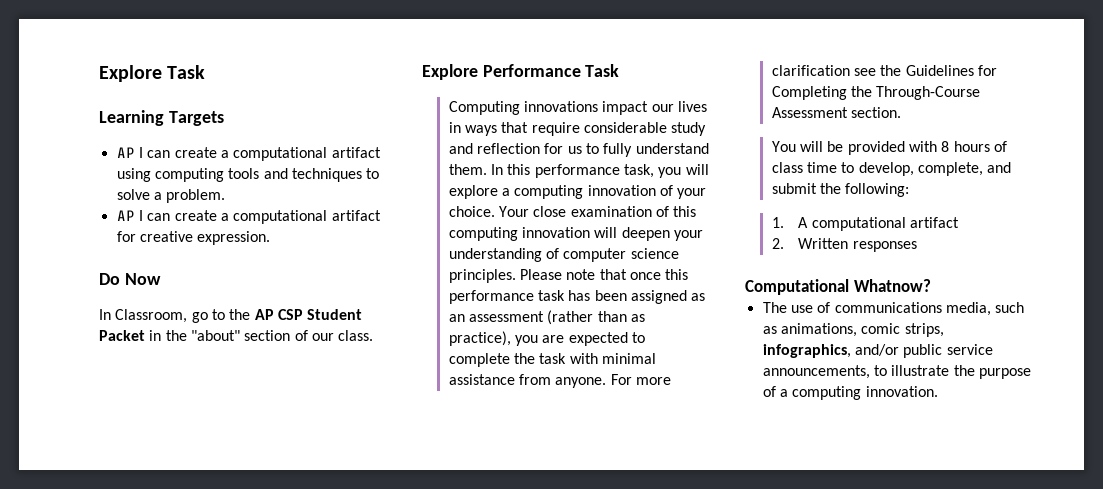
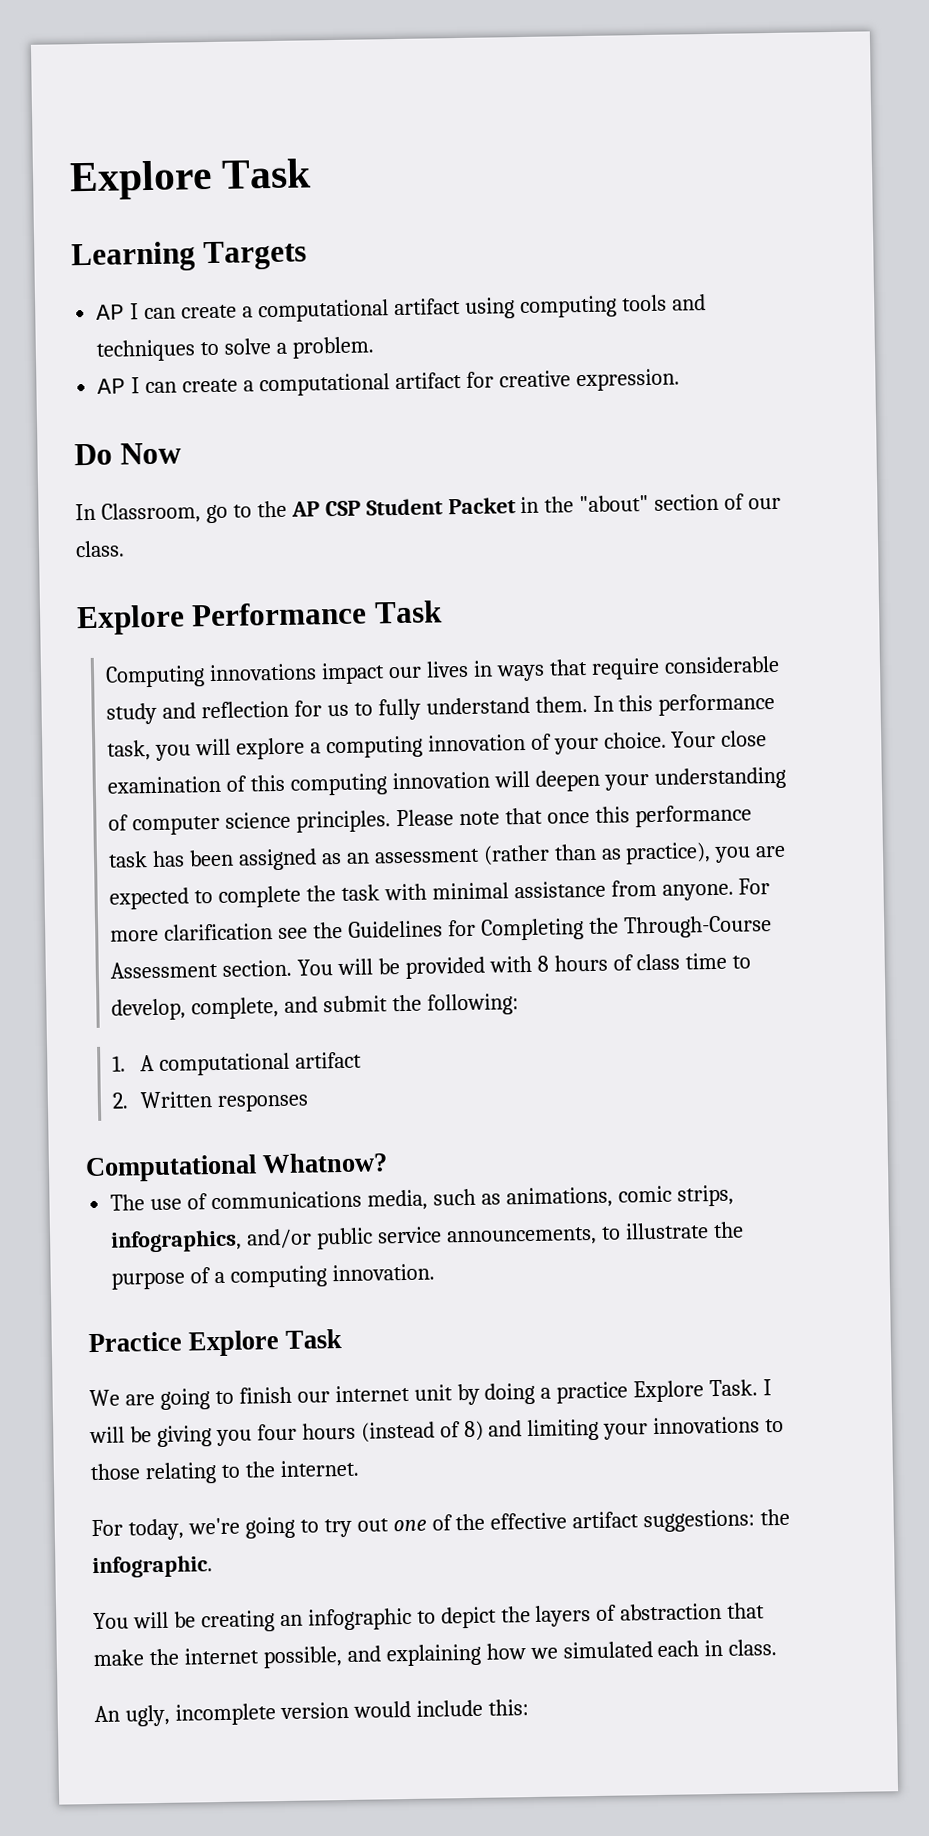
(901, 112) // -> (293, 968) none
(938, 391) none -> [88,1329,343,1357] [89,1379,773,1410] [89,1416,785,1448] [90,1459,359,1485] [91,1508,791,1541] [92,1555,213,1579] [93,1602,766,1633] [93,1639,778,1669] [94,1699,529,1727] // Practice Explore Task // We are going to finish our internet unit by doing a practice Explore Task. I will be giving you four hours (instead of 8) and limiting your innovations to those relating to the internet. // For today, we're going to try out one of the effective artifact suggestions: the infographic. // You will be creating an infographic to depict the layers of abstraction that make the internet possible, and explaining how we simulated each in class. // An ugly, incomplete version would include this:

